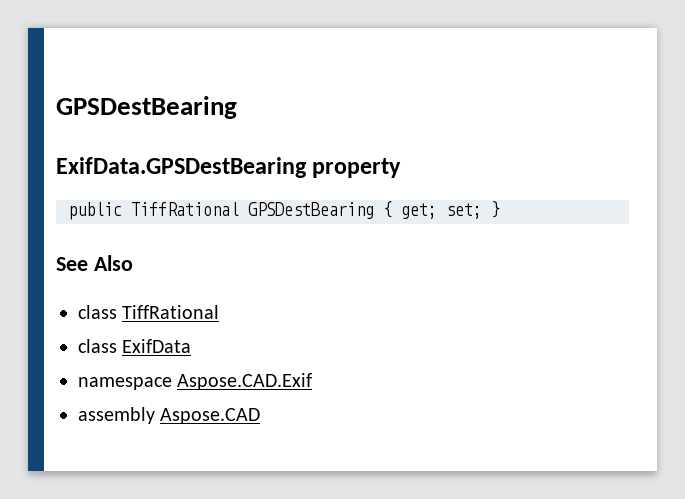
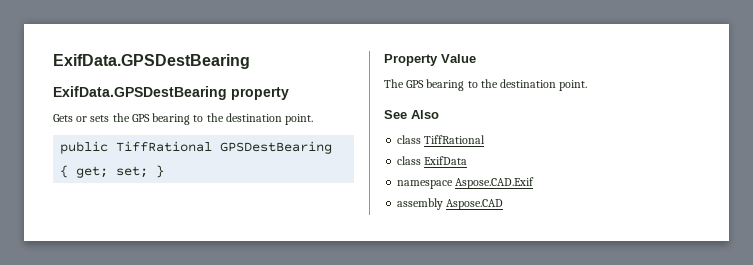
[56,96,237,119] GPSDestBearing -> [53,54,250,69] ExifData.GPSDestBearing
(402, 168) none -> [53,113,314,125] // Gets or sets the GPS bearing to the destination point.
(500, 209) none -> [384,54,476,66] [384,79,588,91] // Property Value // The GPS bearing to the destination point.

